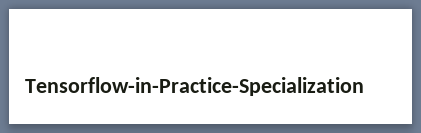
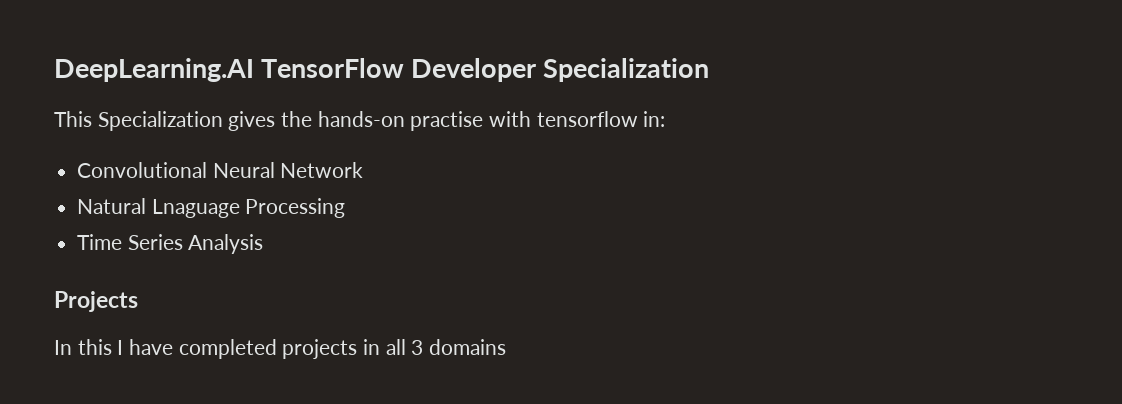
[25,77,364,96] Tensorflow-in-Practice-Specialization -> [54,58,710,82] [54,111,666,131] [77,162,364,178] [77,198,346,218] [77,234,264,254] [54,291,138,312] [54,339,507,359] DeepLearning.AI TensorFlow Developer Specialization // This Specialization gives the hands-on practise with tensorflow in: // Convolutional Neural Network // Natural Lnaguage Processing // Time Series Analysis // Projects // In this I have completed projects in all 3 domains

